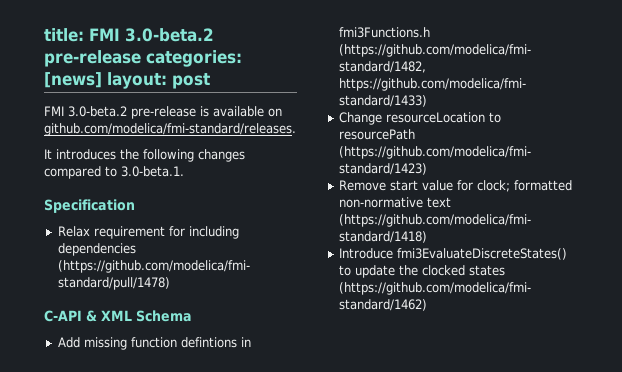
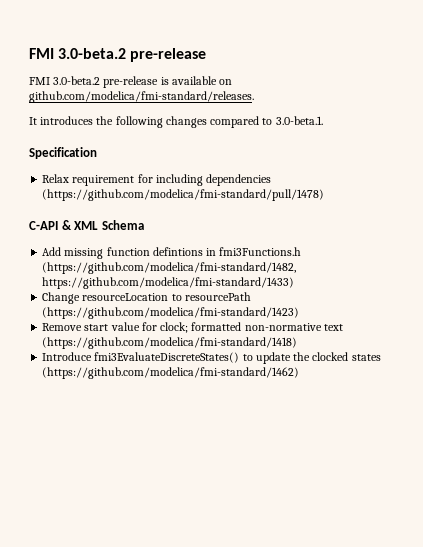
[44,28,214,42] [44,50,242,67] [44,72,210,89] title: FMI 3.0-beta.2 pre-release categories: [news] layout: post -> [29,48,207,62] FMI 3.0-beta.2 pre-release

